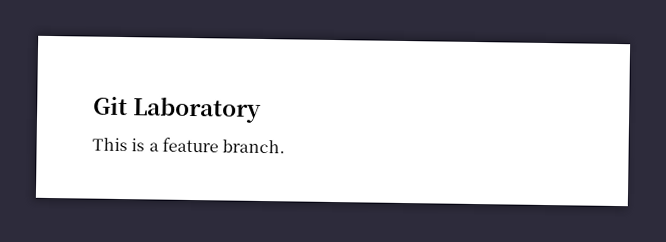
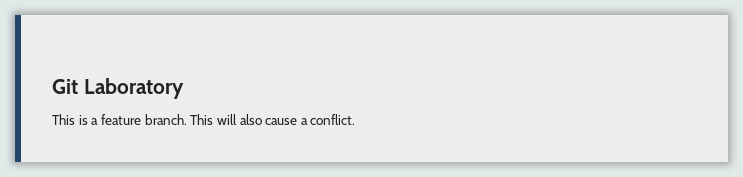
(286, 146) none -> [190,114,356,125] This will also cause a conflict.

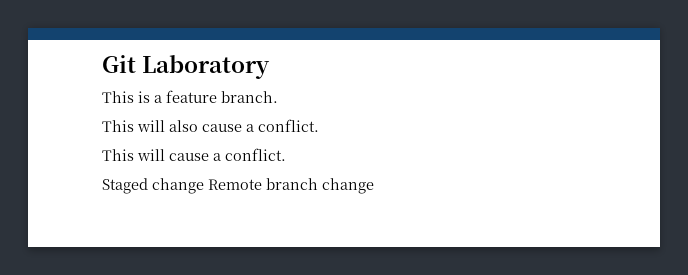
(187, 119) none -> (278, 97) //
(356, 119) none -> [102,148,286,161] [102,178,374,194] // This will cause a conflict. // Staged change Remote branch change

